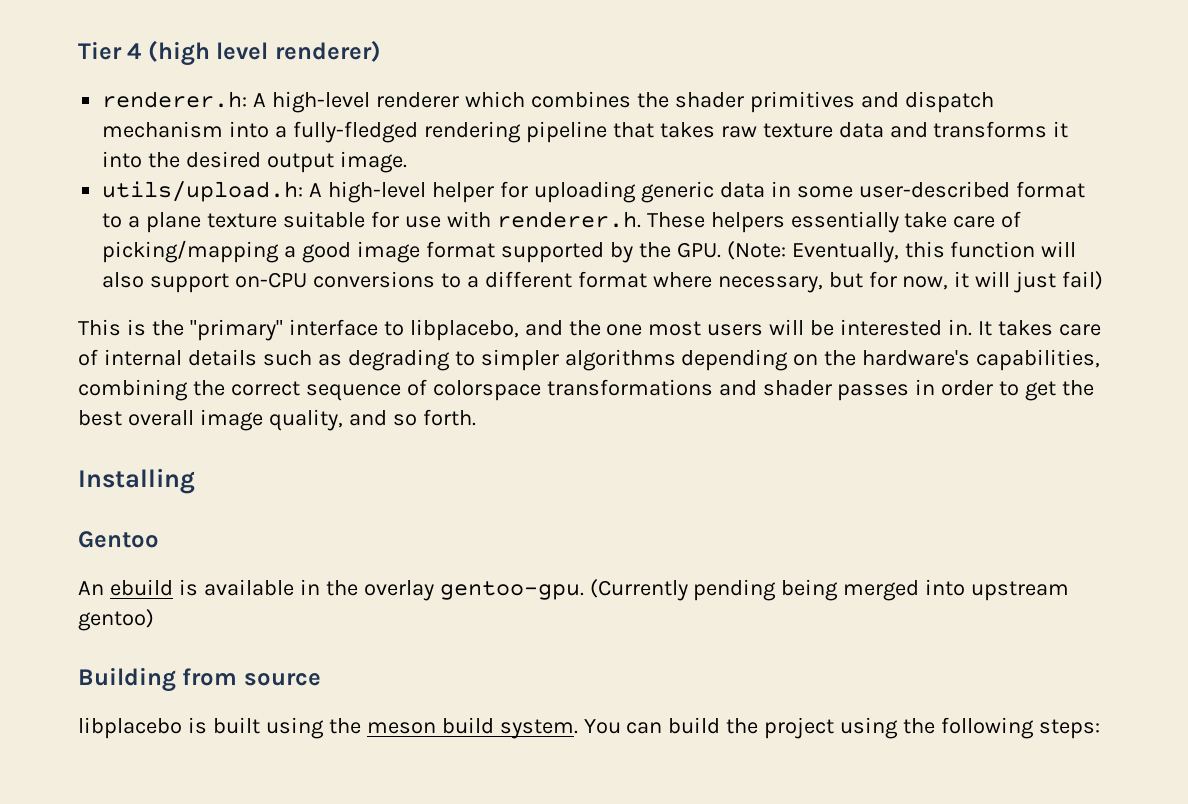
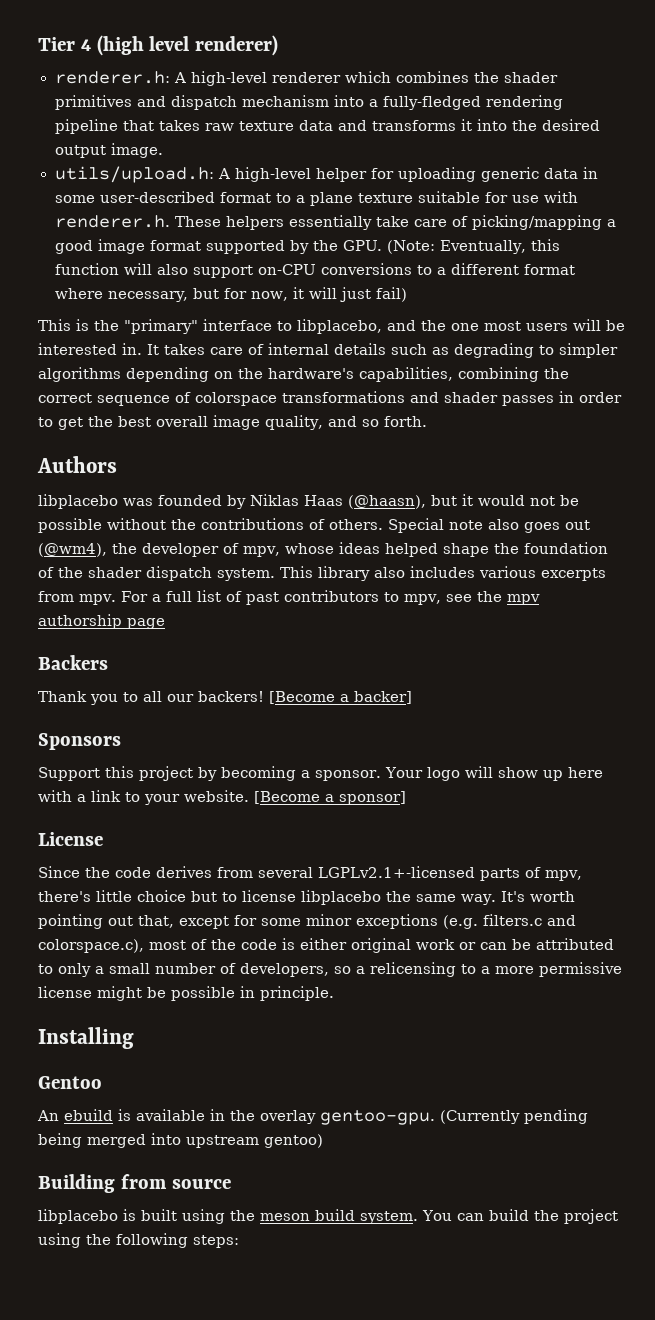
(476, 417) none -> [37,456,117,473] [38,494,579,509] [38,518,590,533] [38,542,608,557] [38,566,606,581] [38,590,540,605] [38,614,165,629] [38,655,108,670] [38,691,412,705] [38,733,121,750] [38,766,603,781] [38,790,406,805] [38,832,103,846] [38,866,582,881] [38,890,575,905] [38,914,576,929] [38,938,614,953] [38,962,622,977] [38,986,334,1001] // Authors // libplacebo was founded by Niklas Haas (@haasn), but it would not be possible without the contributions of others. Special note also goes out (@wm4), the developer of mpv, whose ideas helped shape the foundation of the shader dispatch system. This library also includes various excerpts from mpv. For a full list of past contributors to mpv, see the mpv authorship page // Backers // Thank you to all our backers! [Become a backer] // Sponsors // Support this project by becoming a sponsor. Your logo will show up here with a link to your website. [Become a sponsor] // License // Since the code derives from several LGPLv2.1+-licensed parts of mpv, there's little choice but to license libplacebo the same way. It's worth pointing out that, except for some minor exceptions (e.g. filters.c and colorspace.c), most of the code is either original work or can be attributed to only a small number of developers, so a relicensing to a more permissive license might be possible in principle.

